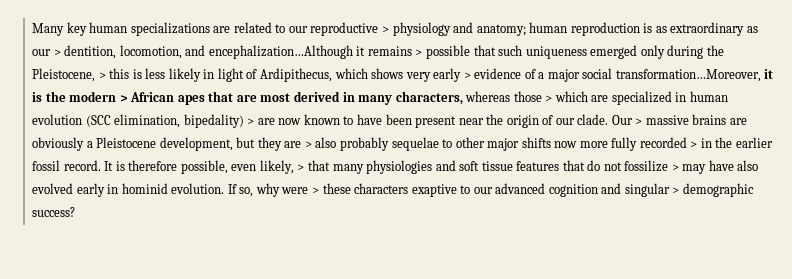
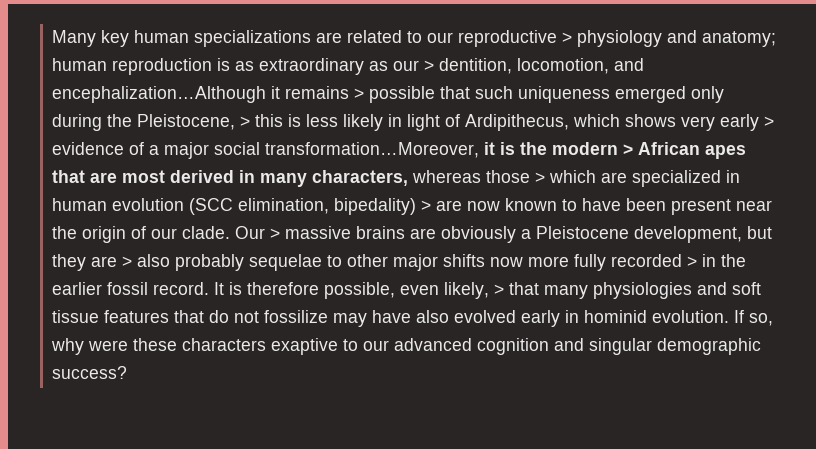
[671,164,679,171] > -> (329, 316) none
[311,187,319,194] > -> (129, 345) none
[672,187,680,194] > -> (653, 346) none

